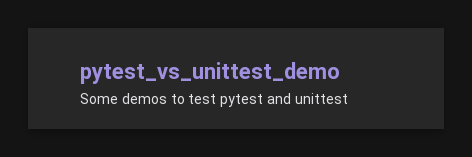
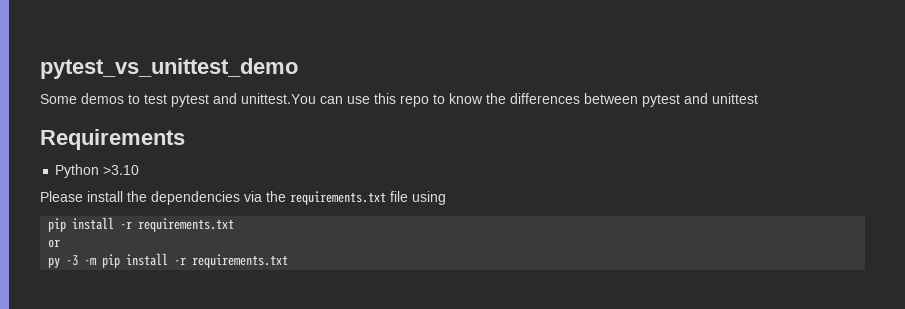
[294,93,348,104] unittest -> [241,93,758,107] [40,129,185,150] [55,164,140,178] [40,191,446,205] [48,217,235,232] [48,239,61,248] [48,253,289,268] unittest.You can use this repo to know the differences between pytest and unittest // Requirements // Python >3.10 // Please install the dependencies via the requirements.txt file using // pip install -r requirements.txt // or // py -3 -m pip install -r requirements.txt

